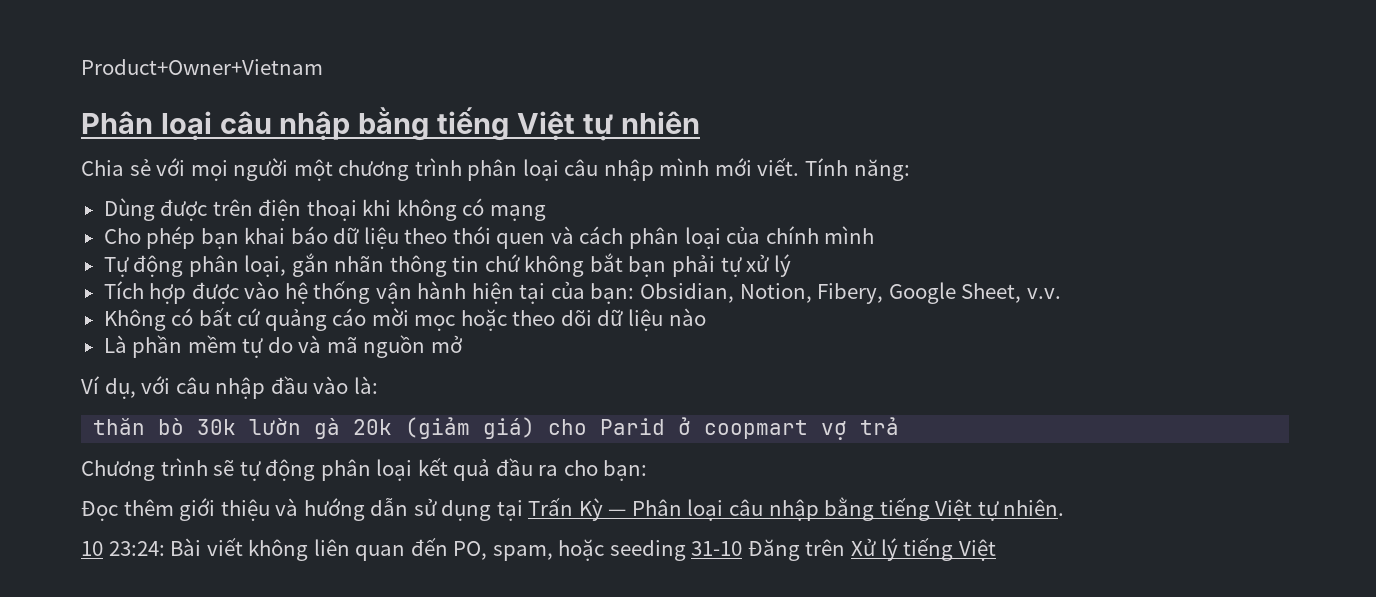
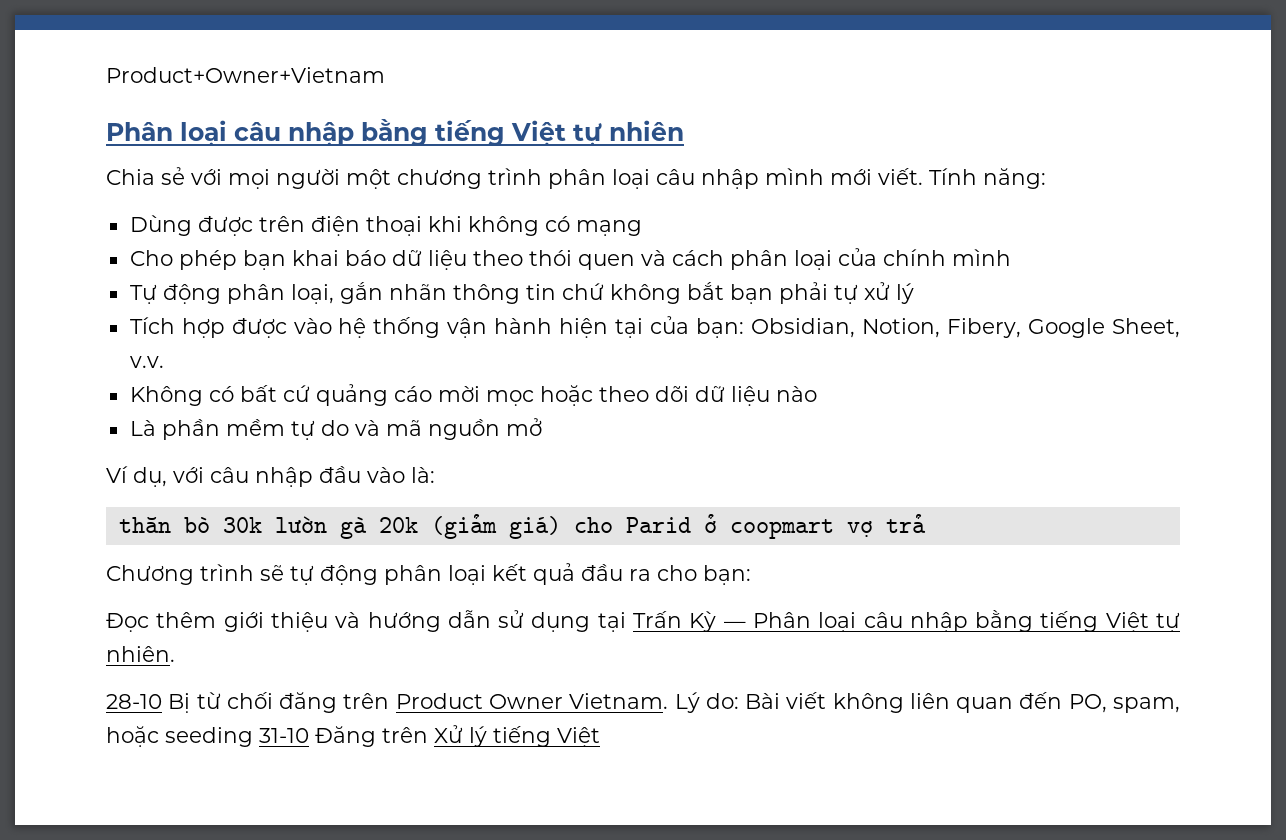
[81,541,165,556] 10 23:24: -> [106,692,739,713] 28-10 Bị từ chối đăng trên Product Owner Vietnam. Lý do:

